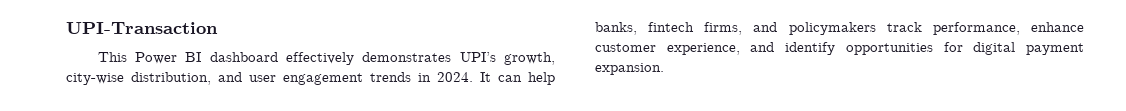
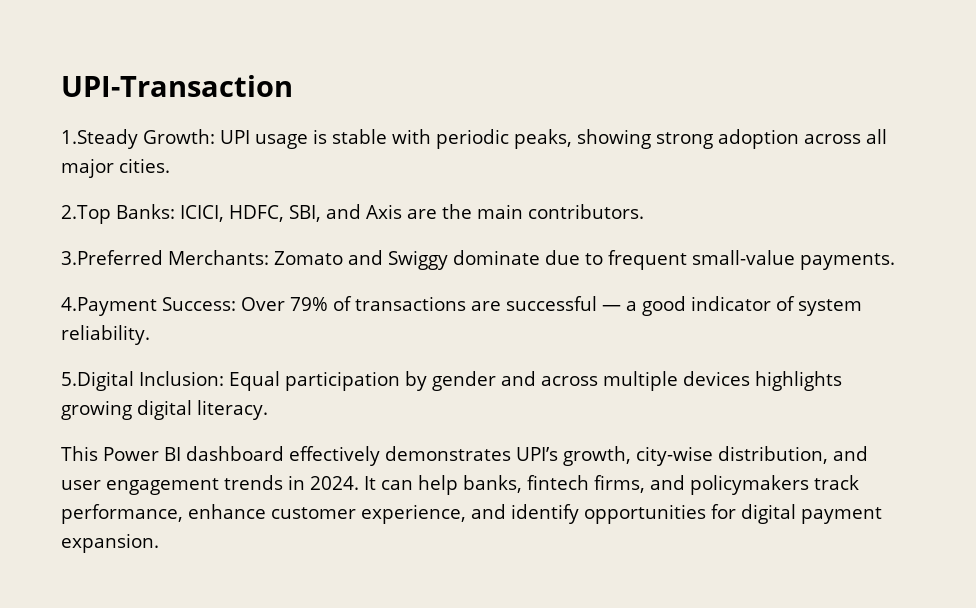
(218, 28) none -> [61,129,887,149] [61,158,170,178] [61,204,644,224] [61,250,895,270] [61,296,862,316] [61,325,150,345] [61,371,842,391] [61,400,268,420] // 1.Steady Growth: UPI usage is stable with periodic peaks, showing strong adoption across all major cities. // 2.Top Banks: ICICI, HDFC, SBI, and Axis are the main contributors. // 3.Preferred Merchants: Zomato and Swiggy dominate due to frequent small-value payments. // 4.Payment Success: Over 79% of transactions are successful — a good indicator of system reliability. // 5.Digital Inclusion: Equal participation by gender and across multiple devices highlights growing digital literacy.

